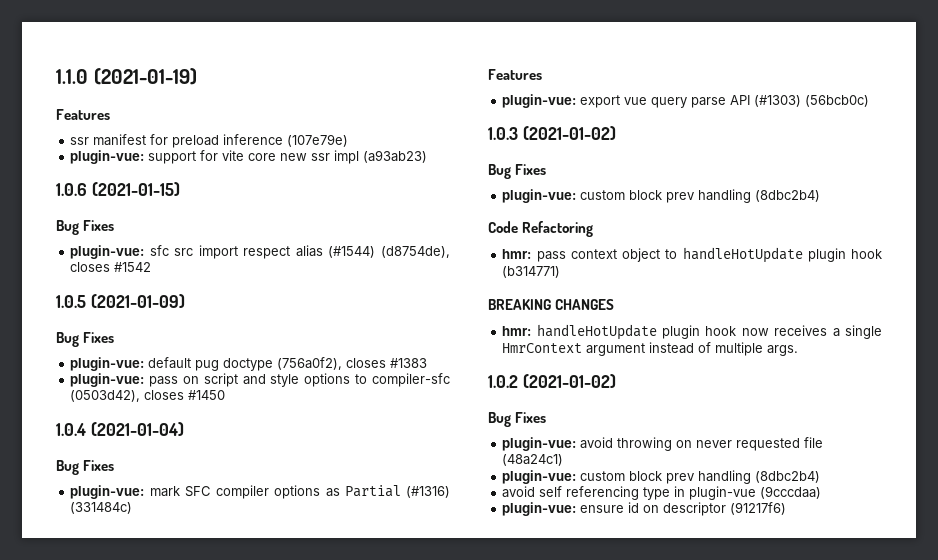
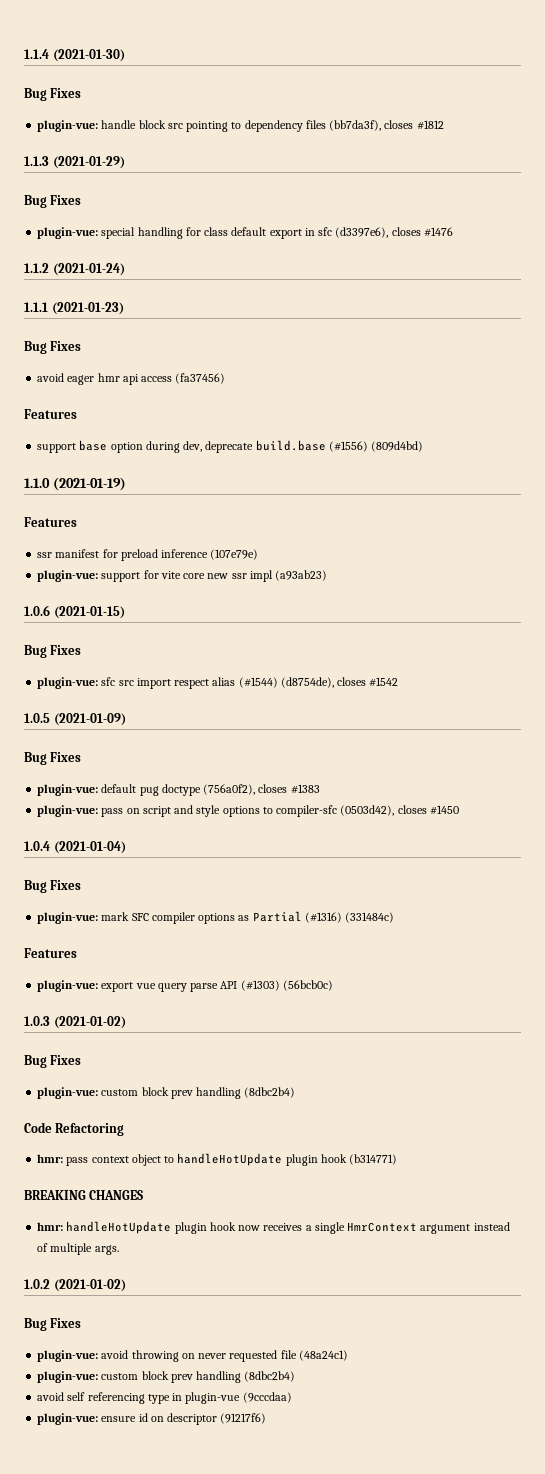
(56, 76) none -> [24,49,125,62] [24,88,82,101] [37,120,444,132] [24,156,125,169] [24,195,82,208] [37,227,453,239] [24,263,125,276] [24,302,124,315] [24,341,82,354] [37,373,226,385] [24,409,77,419] [37,440,424,453] 1.1.4 (2021-01-30) // Bug Fixes // plugin-vue: handle block src pointing to dependency files (bb7da3f), closes #1812 // 1.1.3 (2021-01-29) // Bug Fixes // plugin-vue: special handling for class default export in sfc (d3397e6), closes #1476 // 1.1.2 (2021-01-24) // 1.1.1 (2021-01-23) // Bug Fixes // avoid eager hmr api access (fa37456) // Features // support base option during dev, deprecate build.base (#1556) (809d4bd) //

